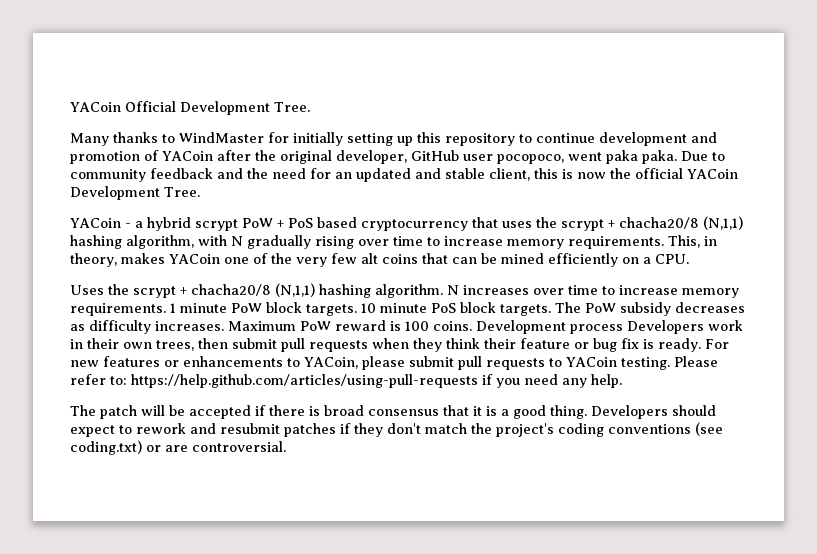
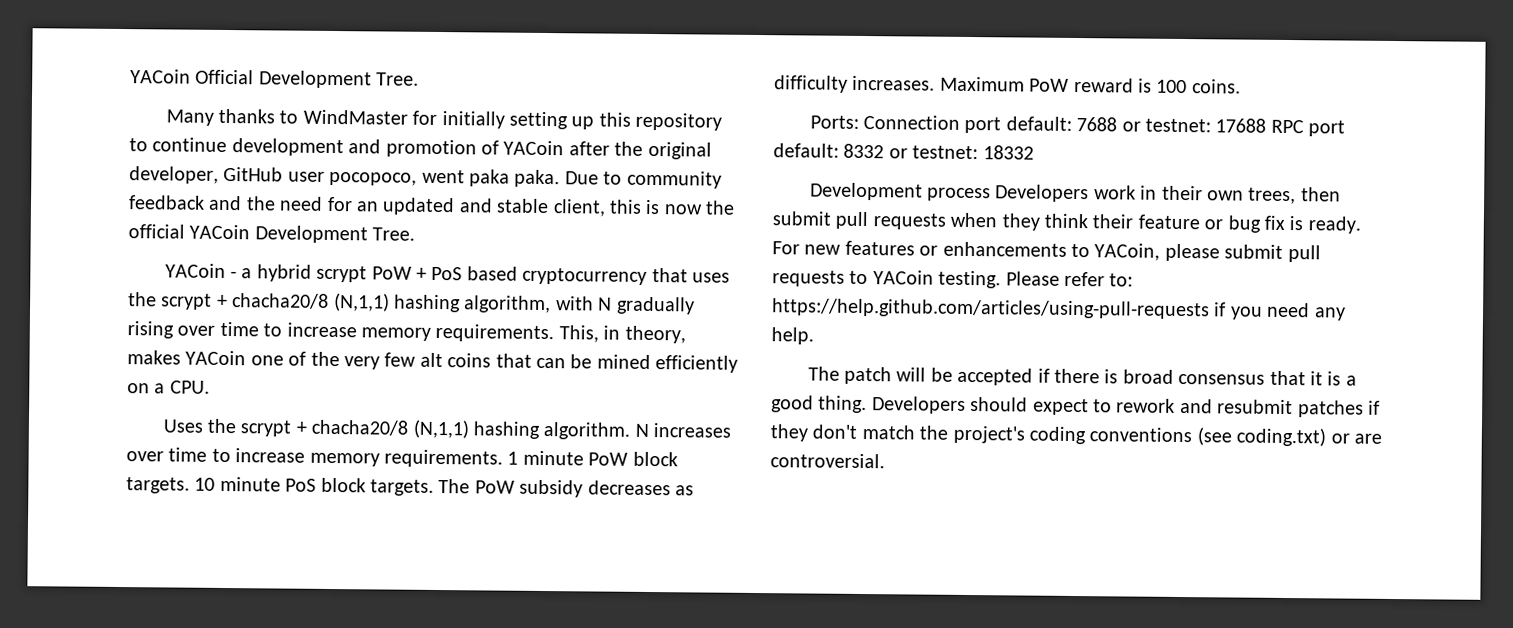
(472, 326) none -> [809,115,1346,137] [773,143,1034,160] // Ports: Connection port default: 7688 or testnet: 17688 RPC port default: 8332 or testnet: 18332 //

